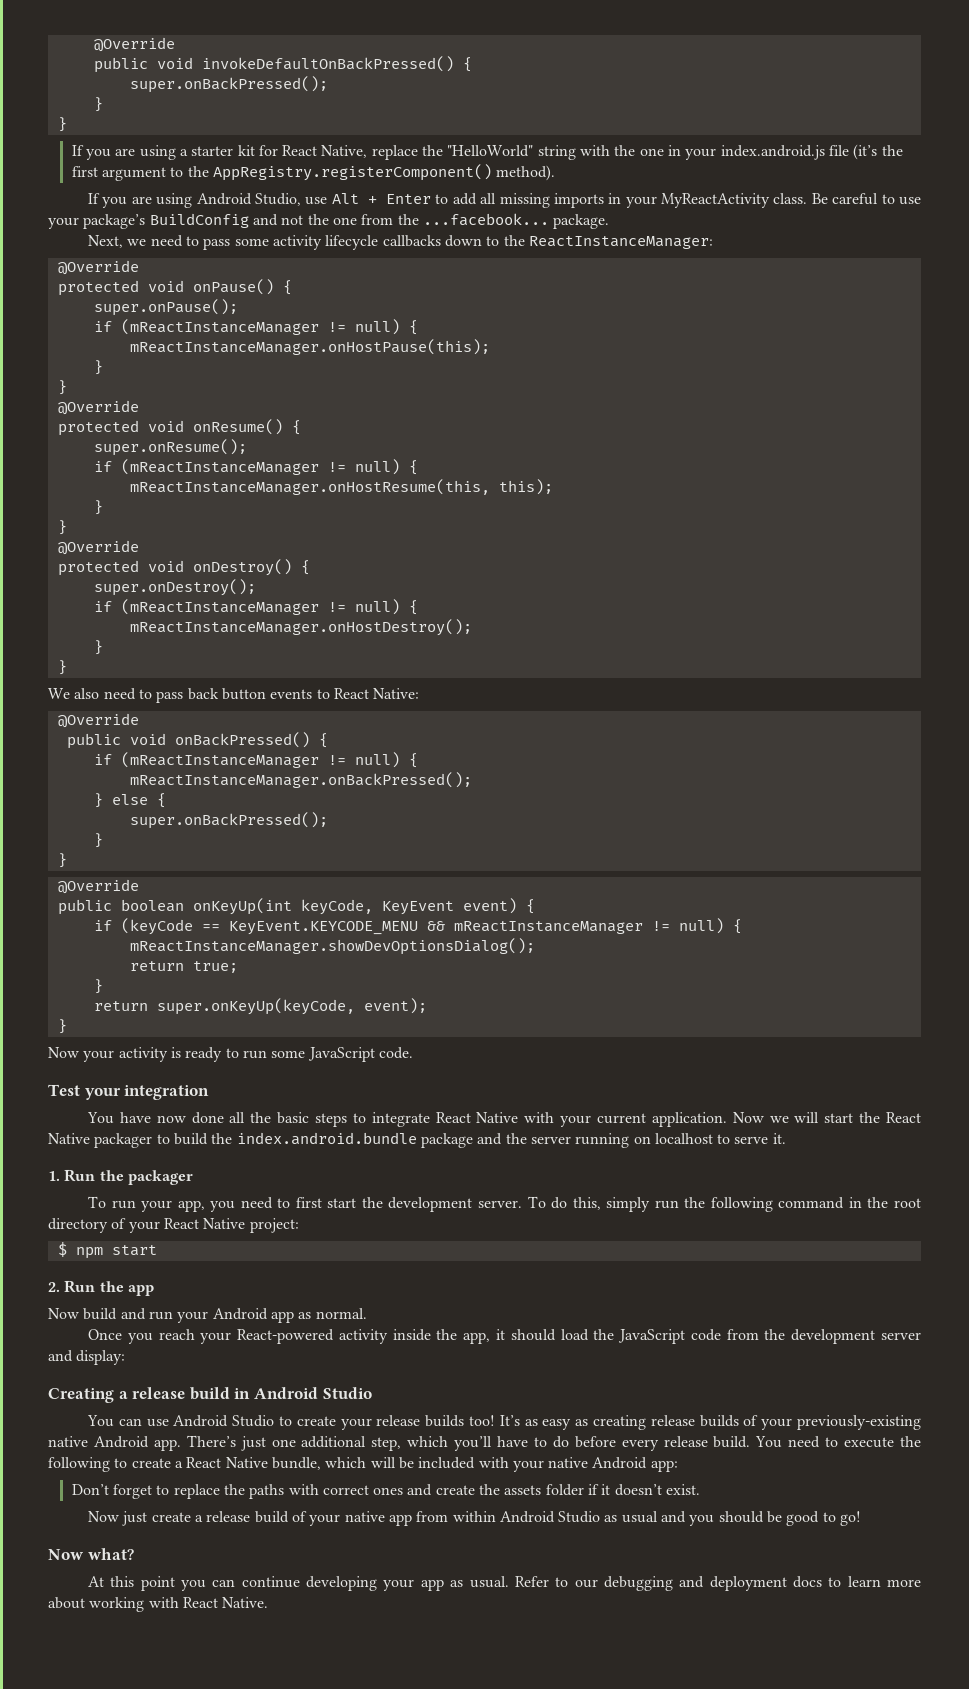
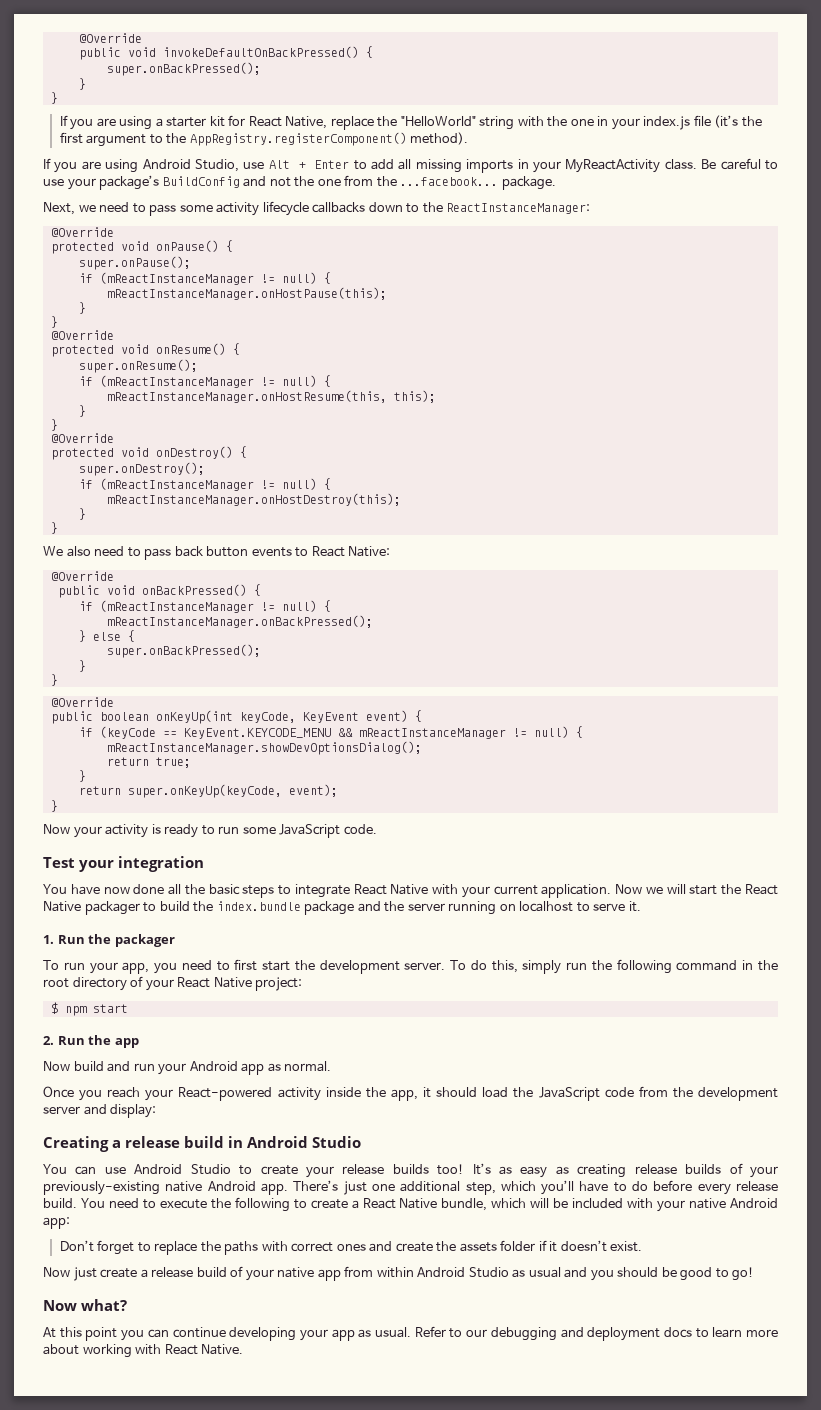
[720,145,825,160] index.android.js -> [643,116,691,130] index.js
[129,619,472,636] mReactInstanceManager.onHostDestroy(); -> [106,493,401,506] mReactInstanceManager.onHostDestroy(this);
[236,1132,417,1145] index.android.bundle -> [216,901,301,911] index.bundle

